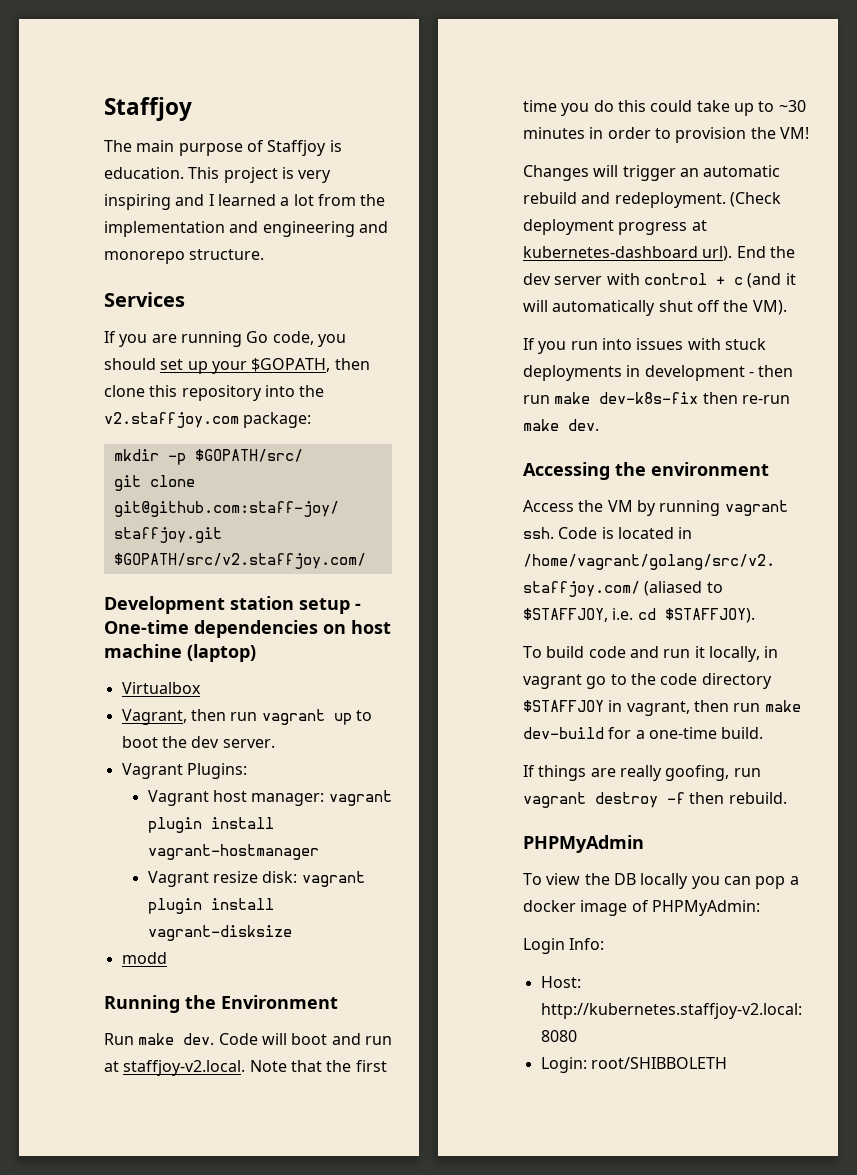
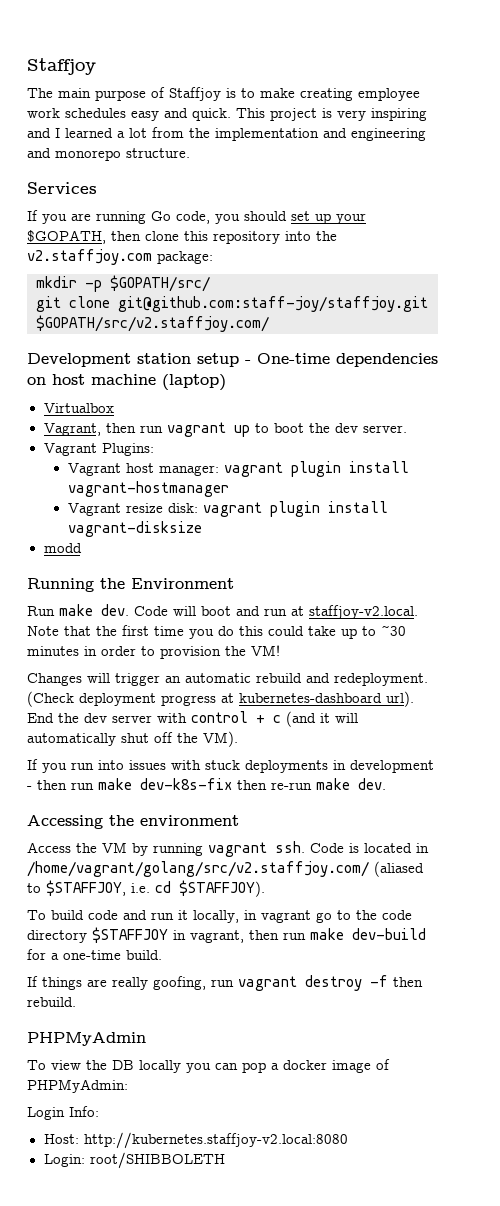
[104,167,184,179] education. -> [241,88,420,101] [27,108,231,121] to make creating employee work schedules easy and quick.

